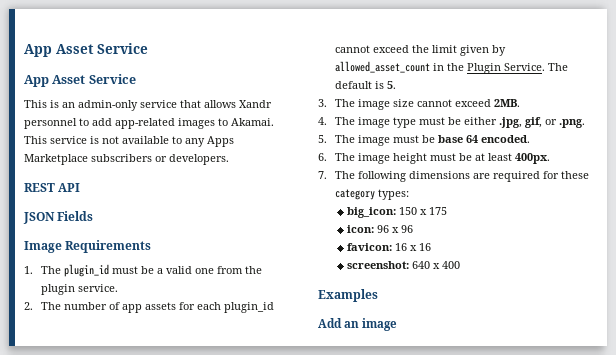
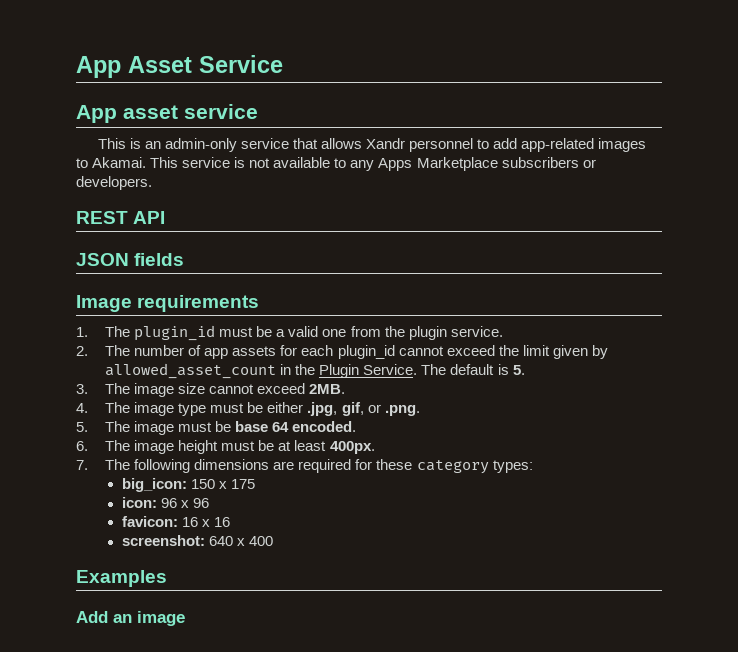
[52,74,136,84] Asset Service -> [123,104,258,119] asset service
[57,211,94,221] Fields -> [134,253,185,266] fields
[65,240,152,253] Requirements -> [137,295,260,312] requirements

